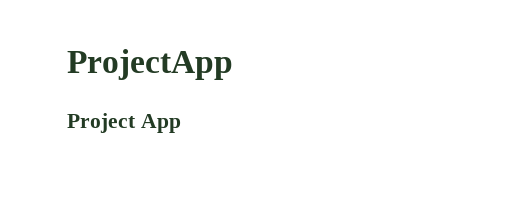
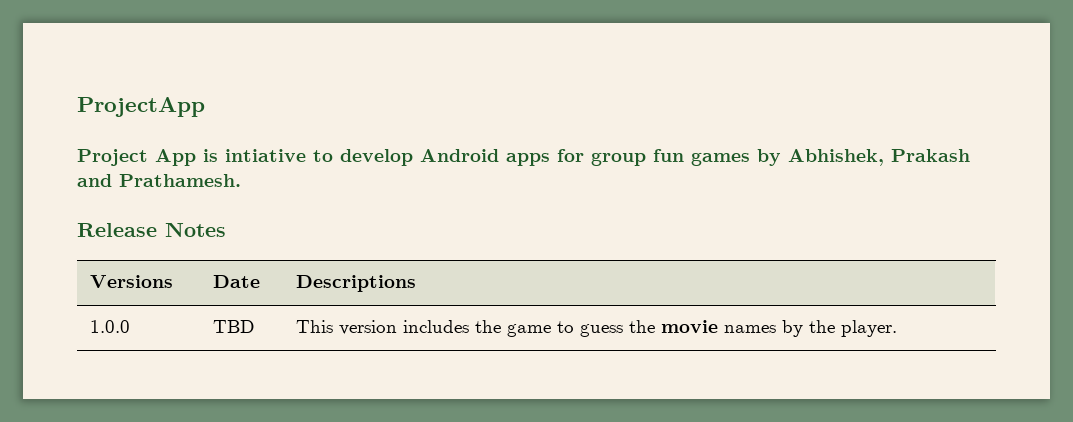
(181, 123) none -> [203,149,970,166] [77,174,241,187] [77,222,226,237] [90,275,174,288] [213,275,261,288] [296,275,417,292] [90,320,131,333] [213,320,256,333] [296,320,898,337] is intiative to develop Android apps for group fun games by Abhishek, Prakash and Prathamesh. // Release Notes // Versions | Date | Descriptions // 1.0.0 | TBD | This version includes the game to guess the movie names by the player.

